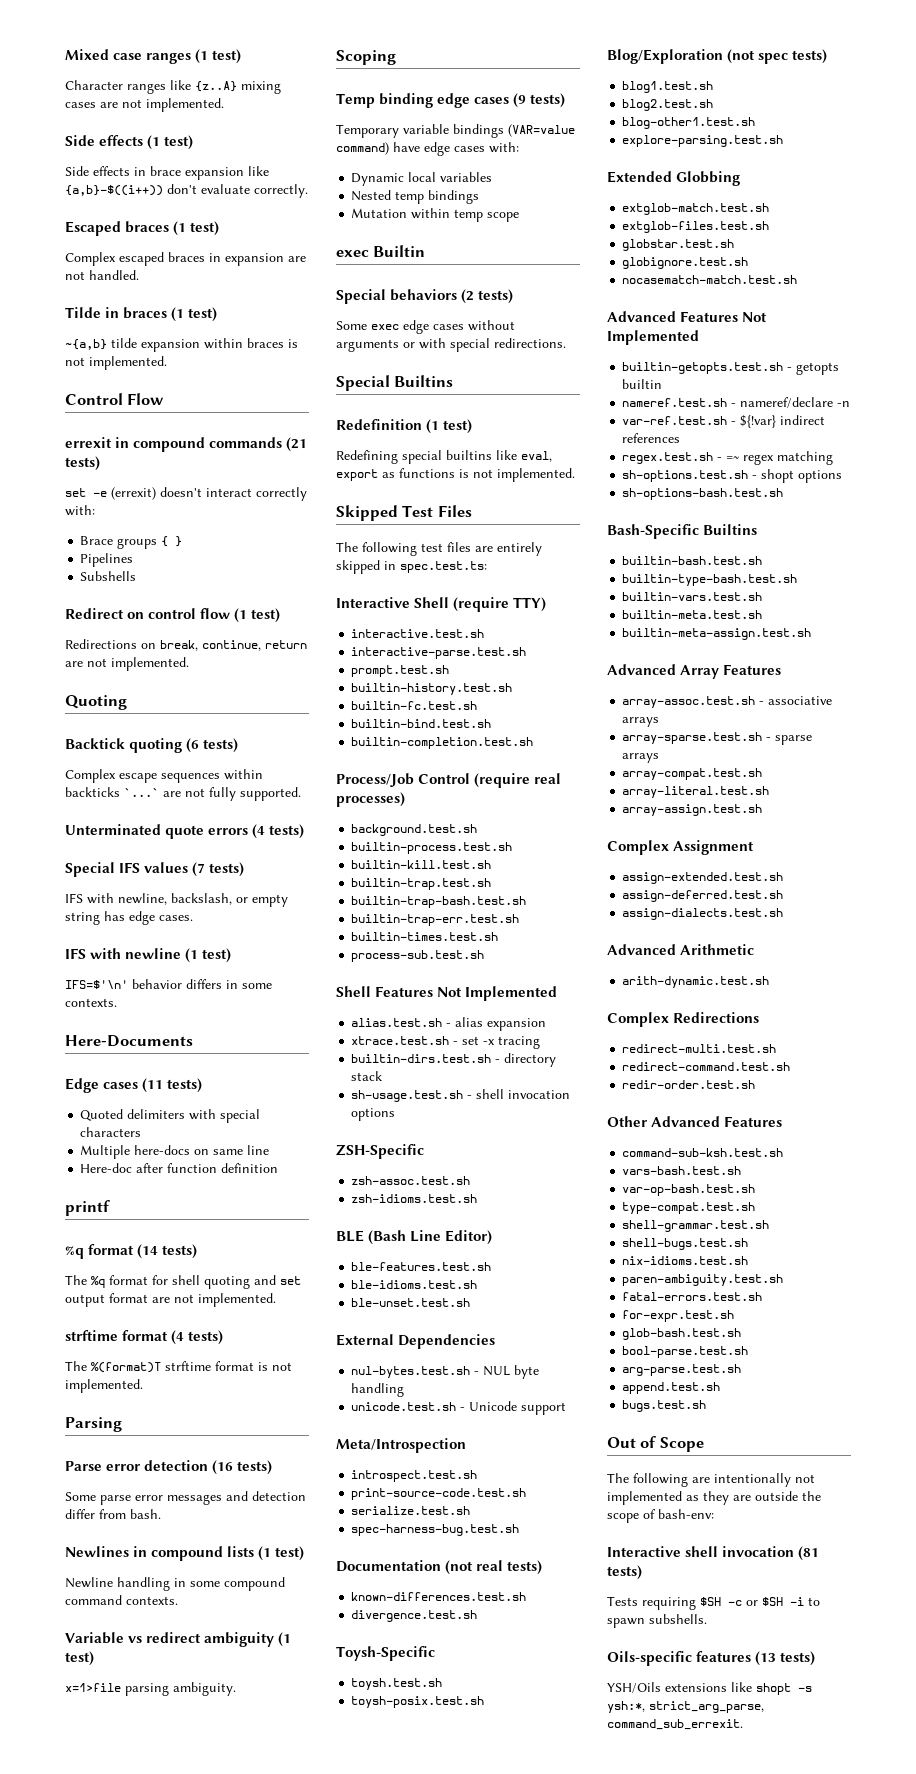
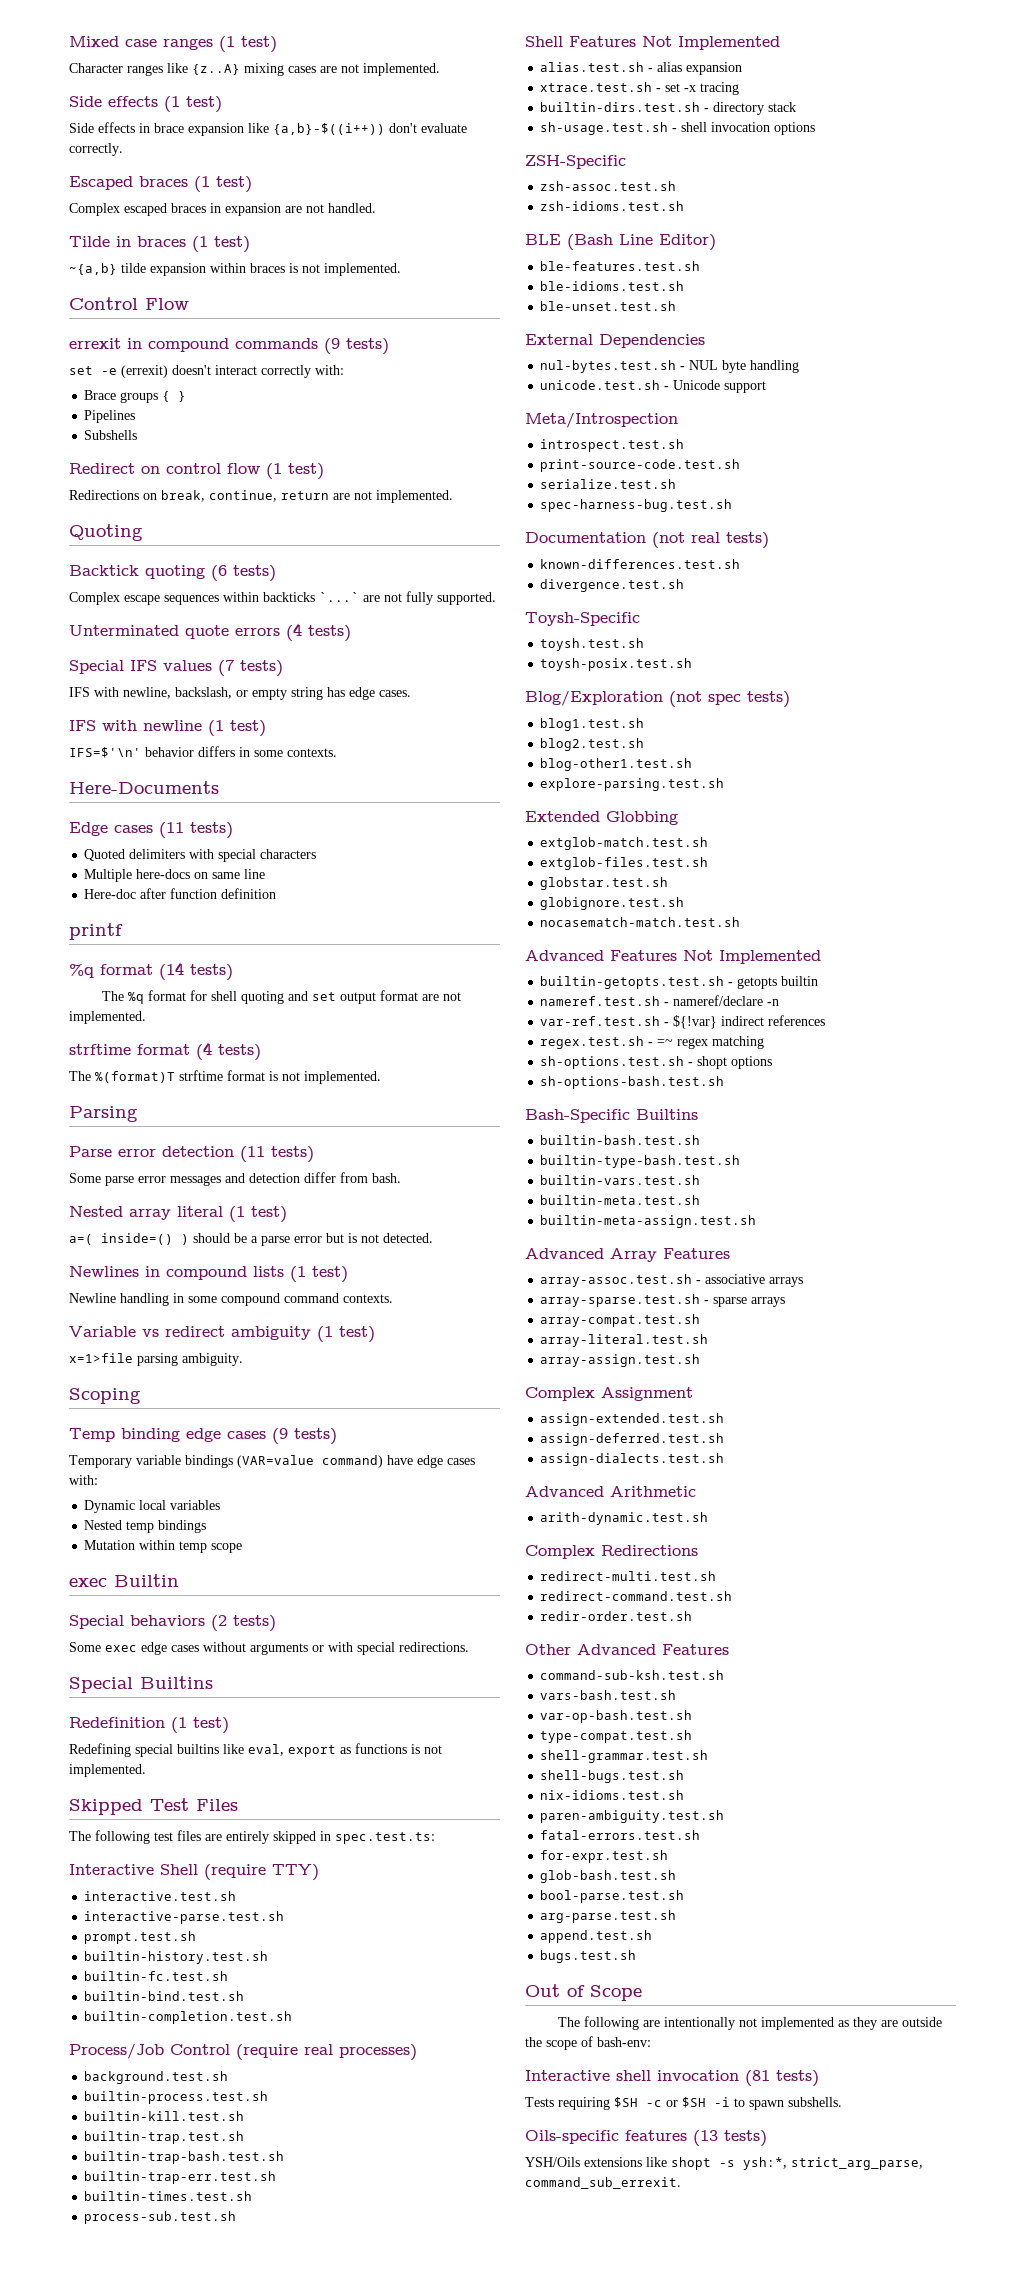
[286,437,308,452] (21 -> [324,338,340,354] (9
[212,1460,234,1475] (16 -> [240,1146,265,1162] (11
(161, 1514) none -> [69,1206,287,1223] [69,1233,433,1246] // Nested array literal (1 test) // a=( inside=() ) should be a parse error but is not detected.

